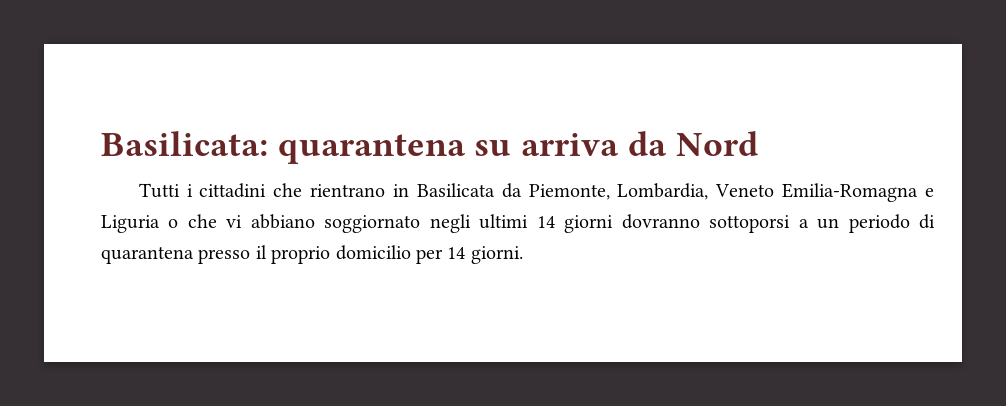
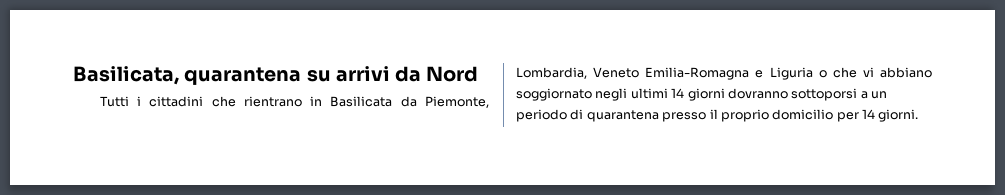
[101,131,268,156] Basilicata: -> [73,66,179,85] Basilicata,
[521,133,620,156] arriva -> [335,66,390,82] arrivi

